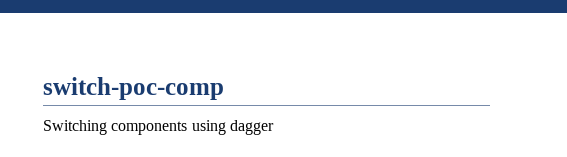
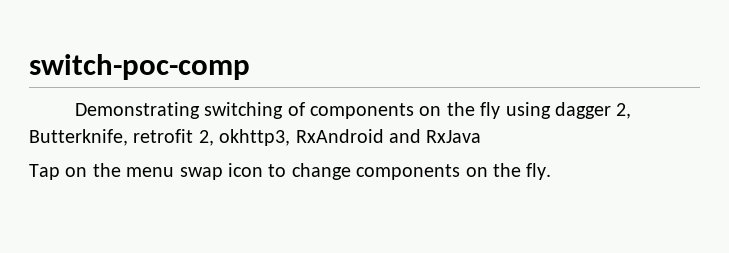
[43,120,274,135] Switching components using dagger -> [74,102,632,119] [29,129,482,146] [29,163,552,180] Demonstrating switching of components on the fly using dagger 2, Butterknife, retrofit 2, okhttp3, RxAndroid and RxJava // Tap on the menu swap icon to change components on the fly.

